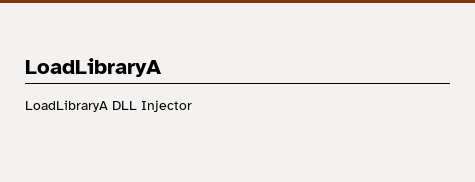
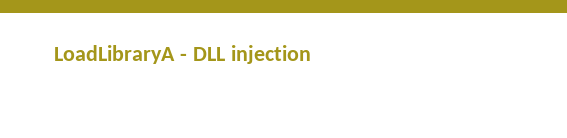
[25,58,162,77] [25,100,192,112] LoadLibraryA // LoadLibraryA DLL Injector -> [54,45,311,64] LoadLibraryA - DLL injection

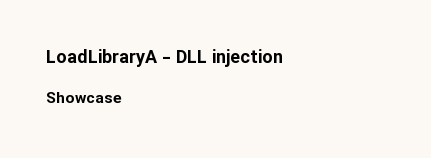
(311, 54) none -> [46,92,122,103] // Showcase

